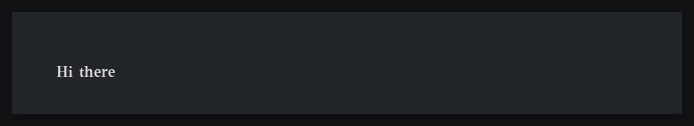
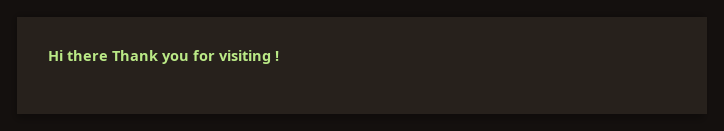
(115, 72) none -> [112,50,279,64] Thank you for visiting !

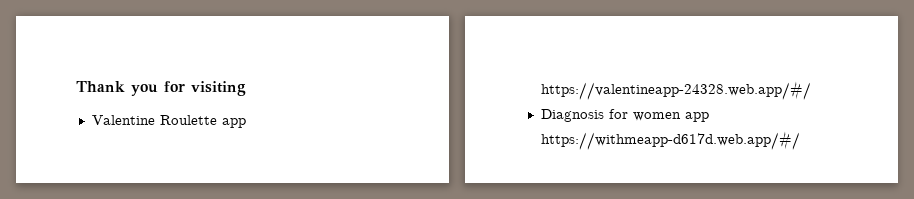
[48,50,108,61] Hi there -> (76, 86) none
[275,51,279,61] ! -> [91,115,246,128] [540,81,811,100] [540,109,709,122] [540,131,800,150] // Valentine Roulette app https://valentineapp-24328.web.app/#/ // Diagnosis for women app https://withmeapp-d617d.web.app/#/

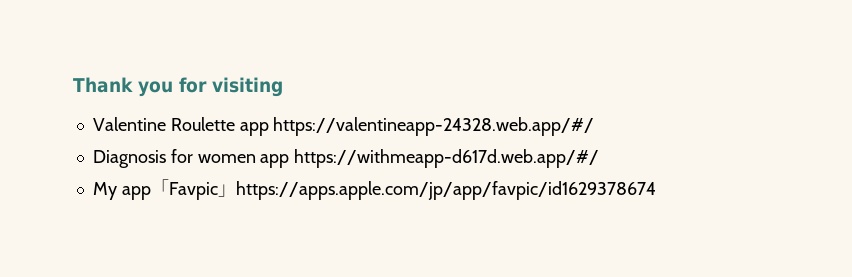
(800, 140) none -> [92,179,656,200] // My app「Favpic」https://apps.apple.com/jp/app/favpic/id1629378674

